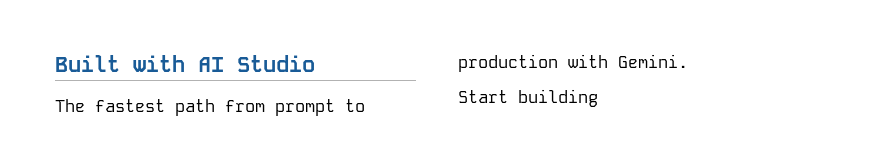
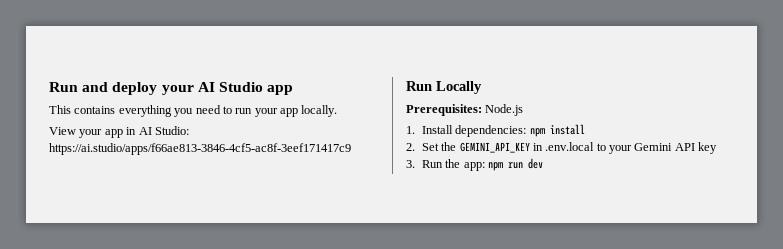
[55,55,315,72] [55,99,365,116] [458,54,688,72] [458,89,598,107] Built with AI Studio // The fastest path from prompt to production with Gemini. // Start building -> [49,82,294,95] [49,105,338,117] [49,126,189,138] [49,143,351,155] [406,81,482,94] [406,104,524,116] [406,124,585,137] [406,142,718,154] [406,158,543,171] Run and deploy your AI Studio app // This contains everything you need to run your app locally. // View your app in AI Studio: https://ai.studio/apps/f66ae813-3846-4cf5-ac8f-3eef171417c9 // Run Locally // Prerequisites: Node.js // 1. Install dependencies: npm install // 2. Set the GEMINI_API_KEY in .env.local to your Gemini API key // 3. Run the app: npm run dev

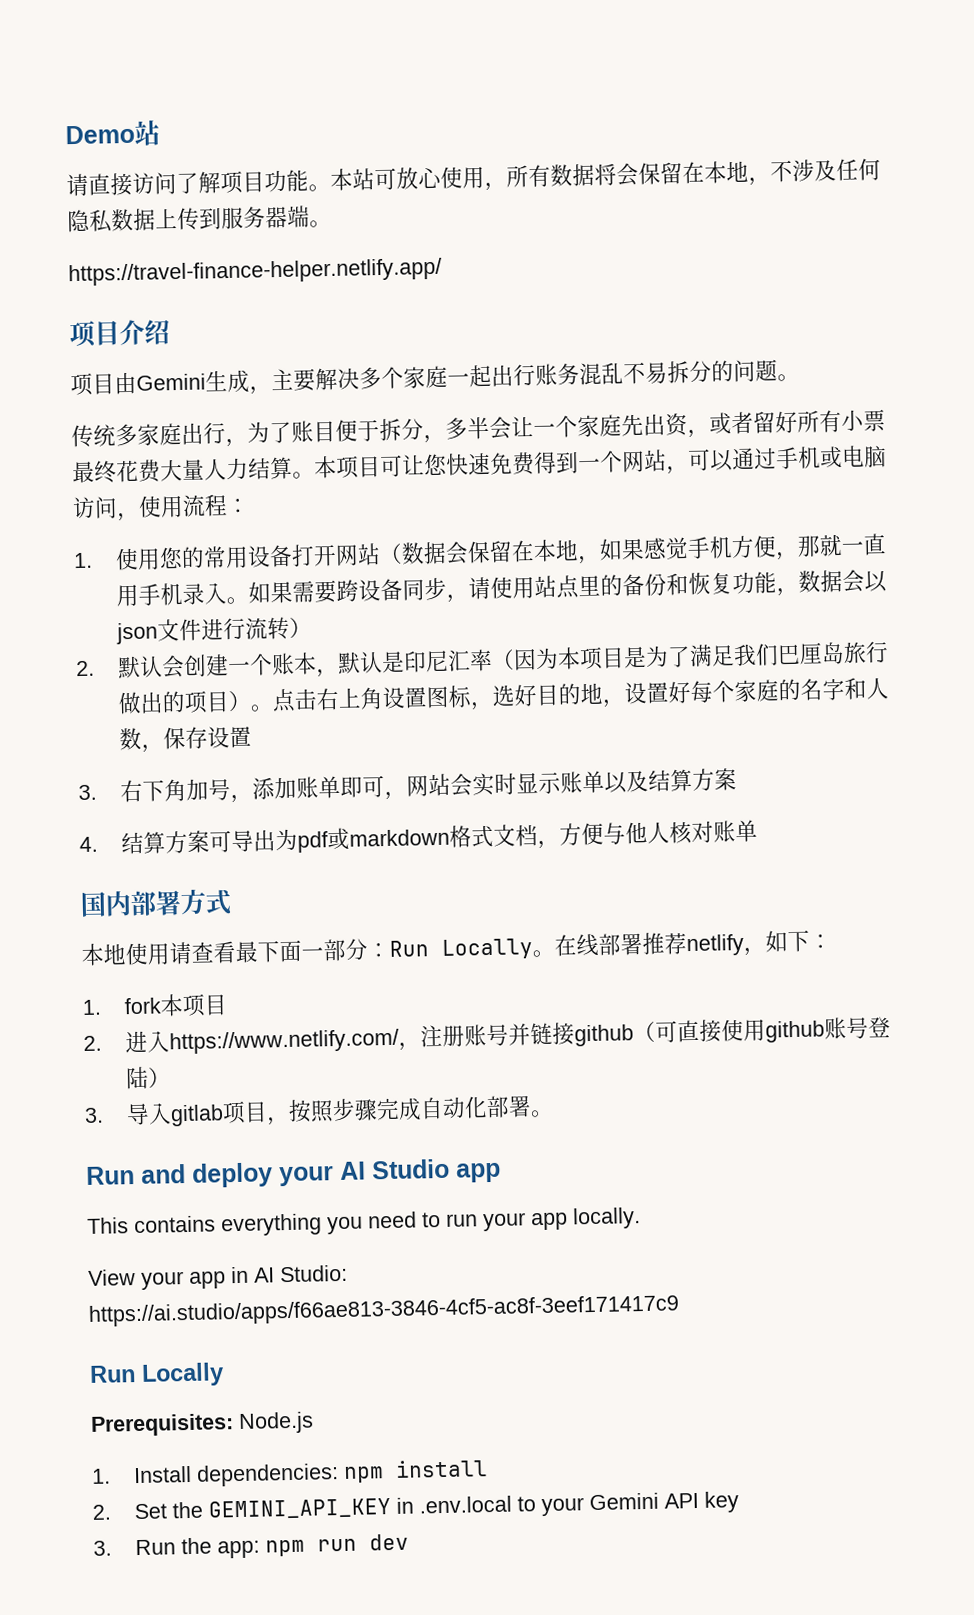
(49, 87) none -> [65,120,160,146] [66,158,881,197] [67,205,332,233] [68,257,442,287] [69,319,170,348] [70,359,800,397] [71,409,886,448] [72,445,887,484] [72,494,250,522] [73,533,887,571] [115,569,887,607] [115,616,312,645] [76,641,889,679] [117,677,889,715] [118,725,252,753] [78,768,737,804] [79,819,758,855] [80,889,232,918] [81,929,832,967] [82,993,228,1018] [83,1016,891,1055] [125,1066,171,1090] [84,1095,554,1127] Demo站 // 请直接访问了解项目功能。本站可放心使用，所有数据将会保留在本地，不涉及任何隐私数据上传到服务器端。 // https://travel-finance-helper.netlify.app/ // 项目介绍 // 项目由Gemini生成，主要解决多个家庭一起出行账务混乱不易拆分的问题。 // 传统多家庭出行，为了账目便于拆分，多半会让一个家庭先出资，或者留好所有小票最终花费大量人力结算。本项目可让您快速免费得到一个网站，可以通过手机或电脑访问，使用流程： // 1.使用您的常用设备打开网站（数据会保留在本地，如果感觉手机方便，那就一直用手机录入。如果需要跨设备同步，请使用站点里的备份和恢复功能，数据会以json文件进行流转） // 2.默认会创建一个账本，默认是印尼汇率（因为本项目是为了满足我们巴厘岛旅行做出的项目）。点击右上角设置图标，选好目的地，设置好每个家庭的名字和人数，保存设置 // 3.右下角加号，添加账单即可，网站会实时显示账单以及结算方案 // 4.结算方案可导出为pdf或markdown格式文档，方便与他人核对账单 // 国内部署方式 // 本地使用请查看最下面一部分：Run Locally。在线部署推荐netlify，如下： // 1. fork本项目 // 2.进入https://www.netlify.com/，注册账号并链接github（可直接使用github账号登陆） // 3.导入gitlab项目，按照步骤完成自动化部署。 //

